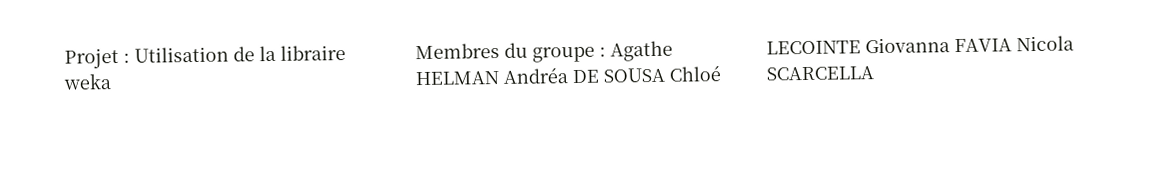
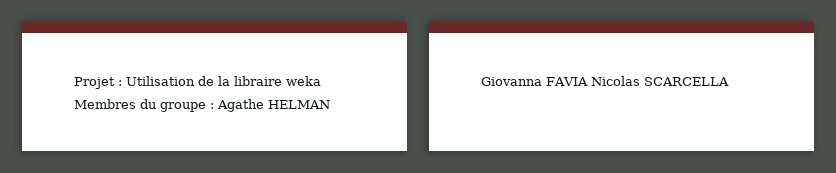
[503,65,721,84] [766,40,861,55] Andréa DE SOUSA Chloé LECOINTE -> (330, 104) none
[1016,35,1074,52] Nicola -> [590,76,640,86] Nicolas

